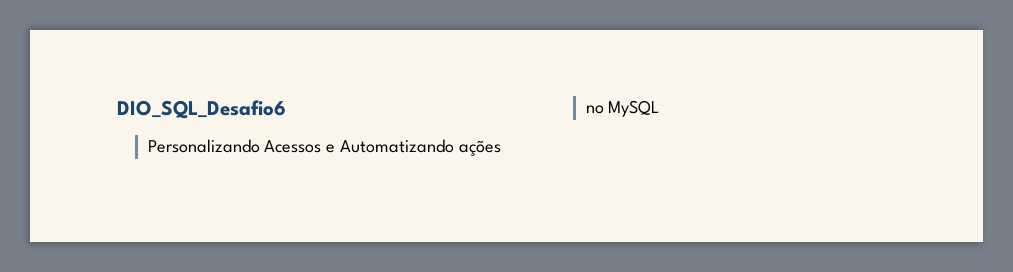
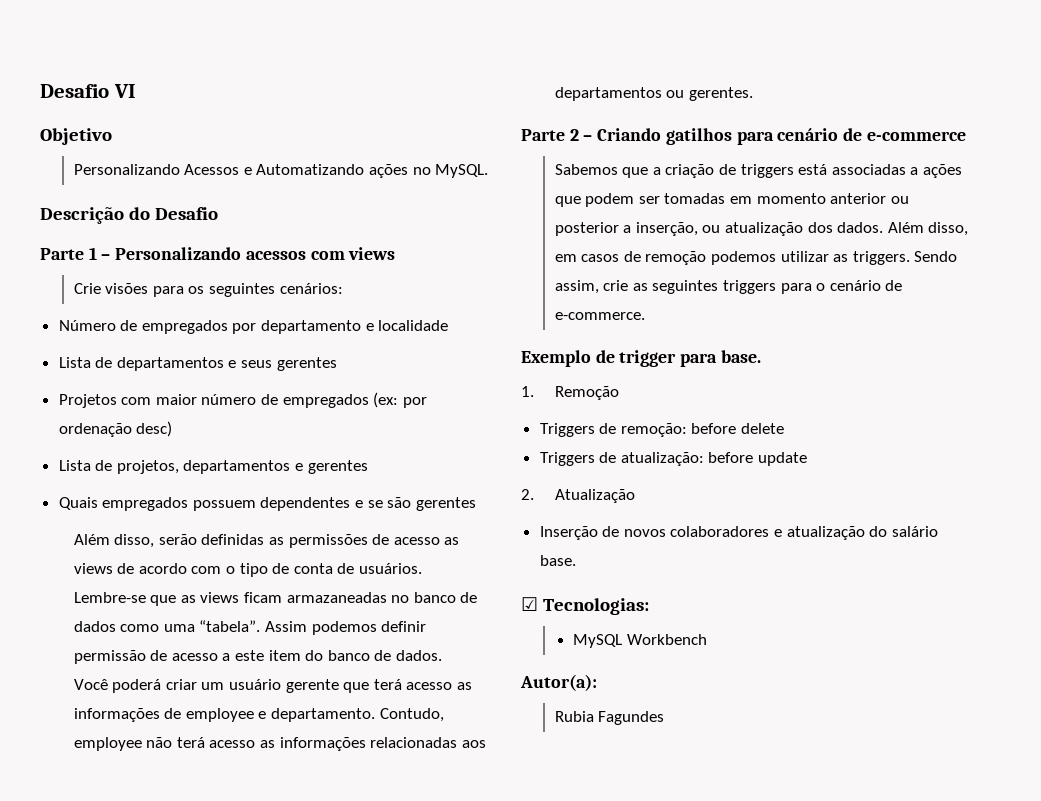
[117,100,286,119] DIO_SQL_Desafio6 -> [40,84,136,98] [40,128,112,145] Desafio VI // Objetivo
[608,100,660,117] MySQL -> [435,164,489,178] [40,207,219,224] [40,247,396,260] [73,283,343,297] [58,320,449,334] [58,357,337,371] [58,392,427,408] [58,421,173,437] [58,460,368,474] [58,497,476,511] [73,534,460,548] [73,563,422,577] [73,592,478,606] [73,620,427,635] [73,650,442,664] [73,679,472,693] [73,708,444,722] [73,737,486,751] [554,87,753,101] [521,128,966,145] [554,164,962,178] [554,193,909,207] [554,222,969,236] [554,251,958,265] [554,280,903,294] [554,312,645,320] [521,350,761,367] [521,386,619,400] [539,423,785,437] [539,452,808,466] [521,489,635,503] [539,526,938,540] [539,555,576,566] [521,597,650,615] [573,634,707,648] [520,674,597,691] [554,711,665,725] MySQL. // Descrição do Desafio // Parte 1 – Personalizando acessos com views // Crie visões para os seguintes cenários: // Número de empregados por departamento e localidade // Lista de departamentos e seus gerentes // Projetos com maior número de empregados (ex: por ordenação desc) // Lista de projetos, departamentos e gerentes // Quais empregados possuem dependentes e se são gerentes // Além disso, serão definidas as permissões de acesso as views de acordo com o tipo de conta de usuários. Lembre-se que as views ficam armazaneadas no banco de dados como uma “tabela”. Assim podemos definir permissão de acesso a este item do banco de dados. // Você poderá criar um usuário gerente que terá acesso as informações de employee e departamento. Contudo, employee não terá acesso as informações relacionadas aos departamentos ou gerentes. // Parte 2 – Criando gatilhos para cenário de e-commerce // Sabemos que a criação de triggers está associadas a ações que podem ser tomadas em momento anterior ou posterior a inserção, ou atualização dos dados. Além disso, em casos de remoção podemos utilizar as triggers. Sendo assim, crie as seguintes triggers para o cenário de e-commerce. // Exemplo de trigger para base. // 1. Remoção // Triggers de remoção: before delete // Triggers de atualização: before update // 2. Atualização // Inserção de novos colaboradores e atualização do salário base. // ☑ Tecnologias: // MySQL Workbench // Autor(a): // Rubia Fagundes

